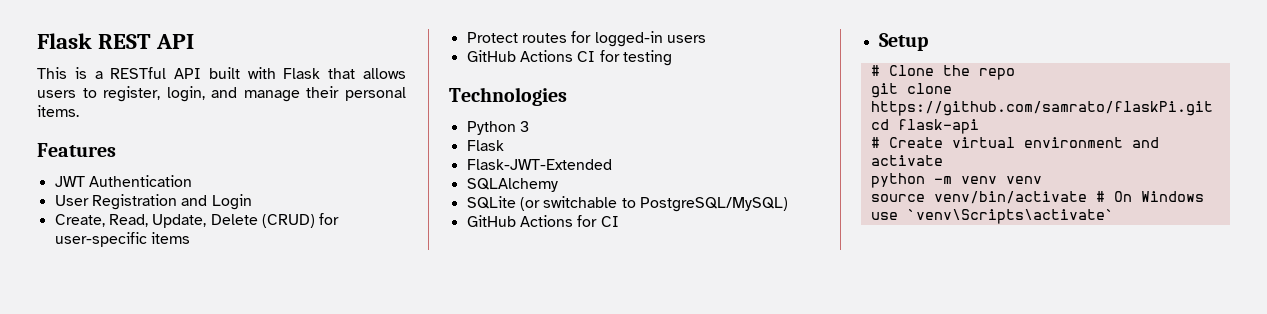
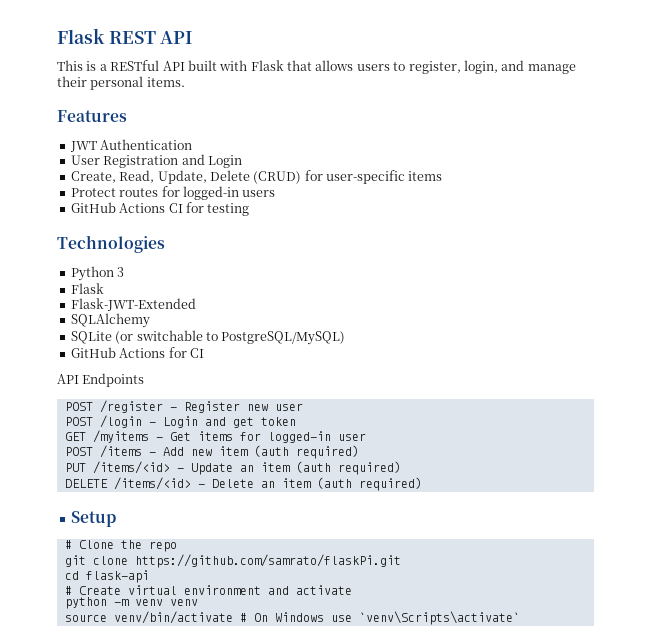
(619, 221) none -> [57,373,145,387] [64,400,303,413] [64,415,296,428] [64,430,366,443] [64,445,359,459] [64,461,401,475] [64,477,422,491] // API Endpoints // POST /register - Register new user // POST /login - Login and get token // GET /myitems - Get items for logged-in user // POST /items - Add new item (auth required) // PUT /items/<id> - Update an item (auth required) // DELETE /items/<id> - Delete an item (auth required)

